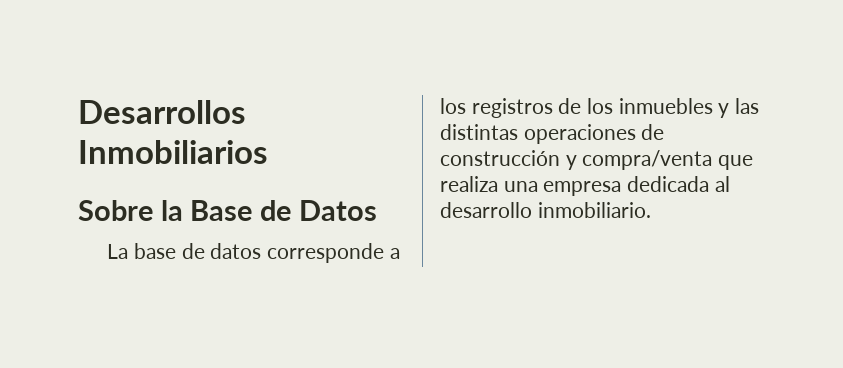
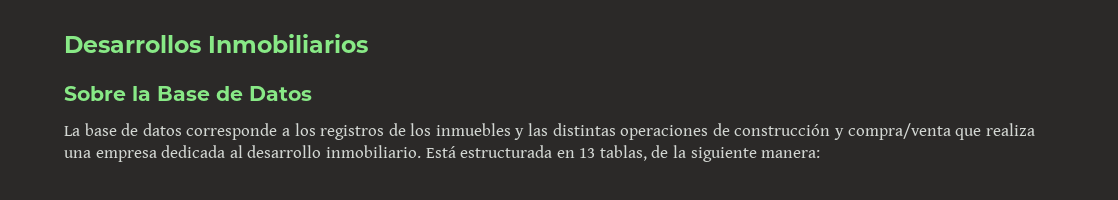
(651, 210) none -> [425,145,821,162] Está estructurada en 13 tablas, de la siguiente manera:

